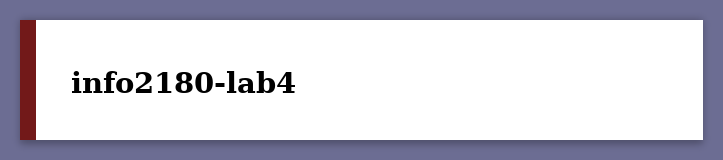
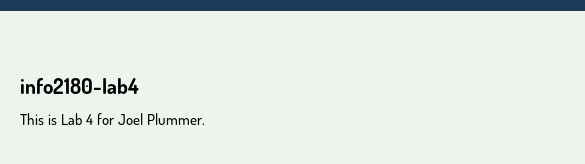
(296, 82) none -> [20,113,206,125] // This is Lab 4 for Joel Plummer.

